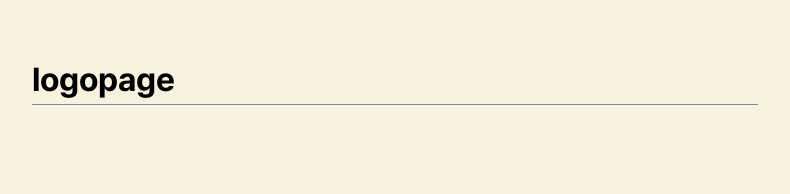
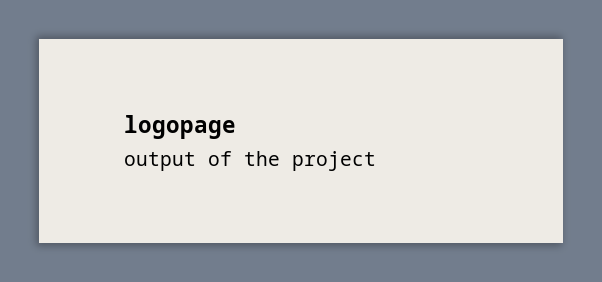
(175, 82) none -> [124,151,376,171] // output of the project

